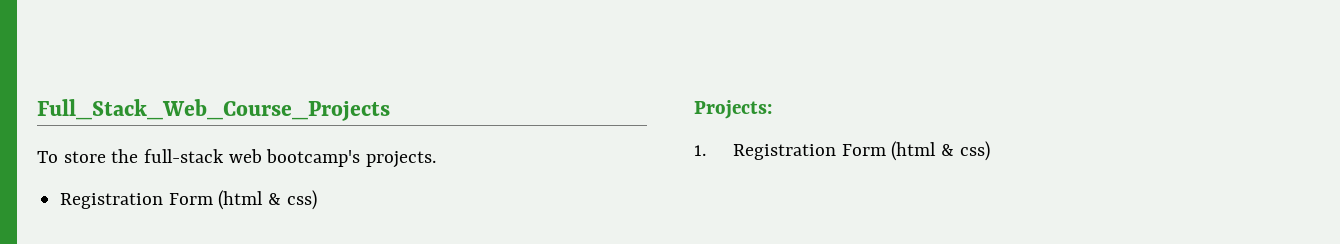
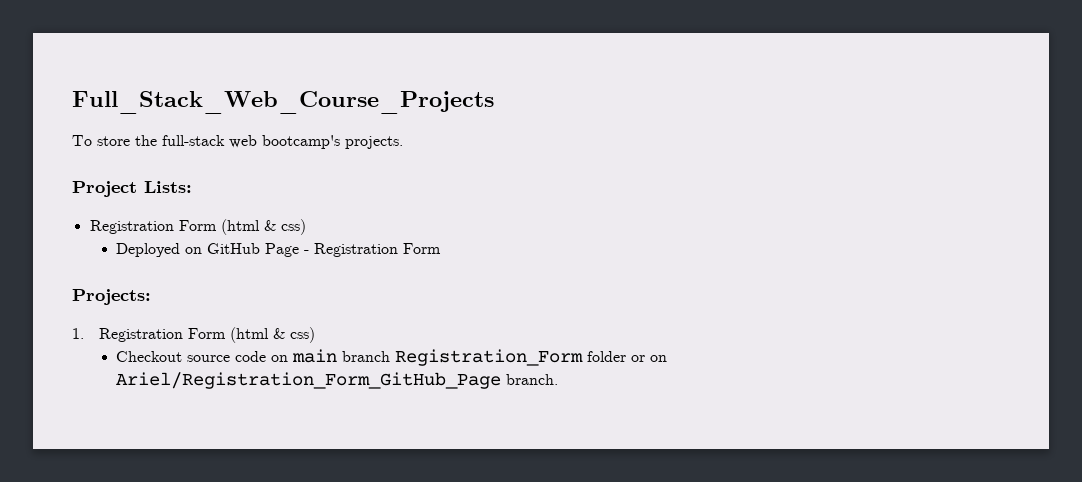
[60,190,317,210] // Registration Form (html & css) -> [72,181,192,197] [89,219,306,235] [116,243,442,257] // Project Lists: // Registration Form (html & css) // Deployed on GitHub Page - Registration Form
(990, 151) none -> [116,349,668,366] [116,372,559,389] // Checkout source code on main branch Registration_Form folder or on Ariel/Registration_Form_GitHub_Page branch.

